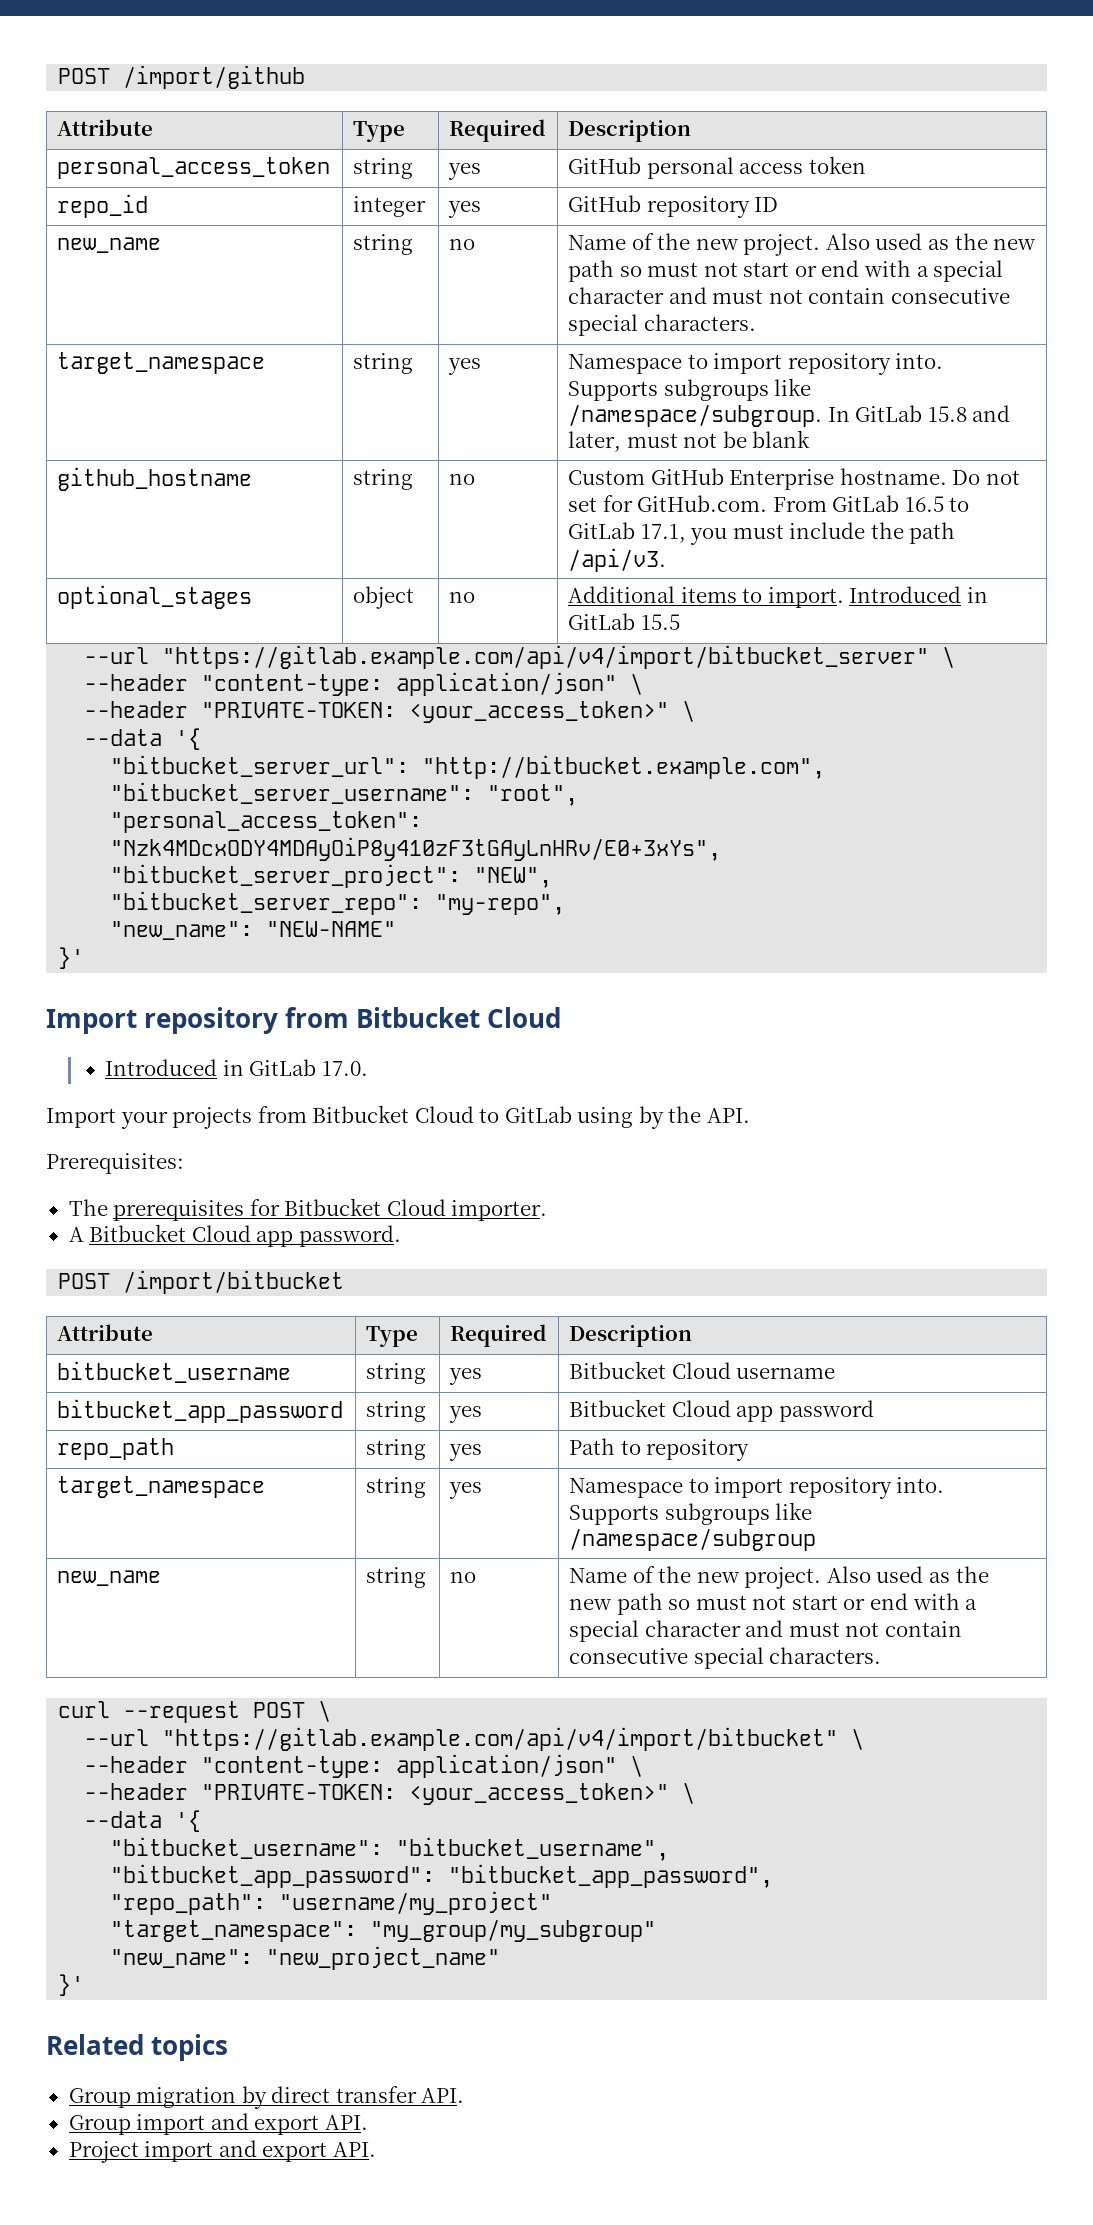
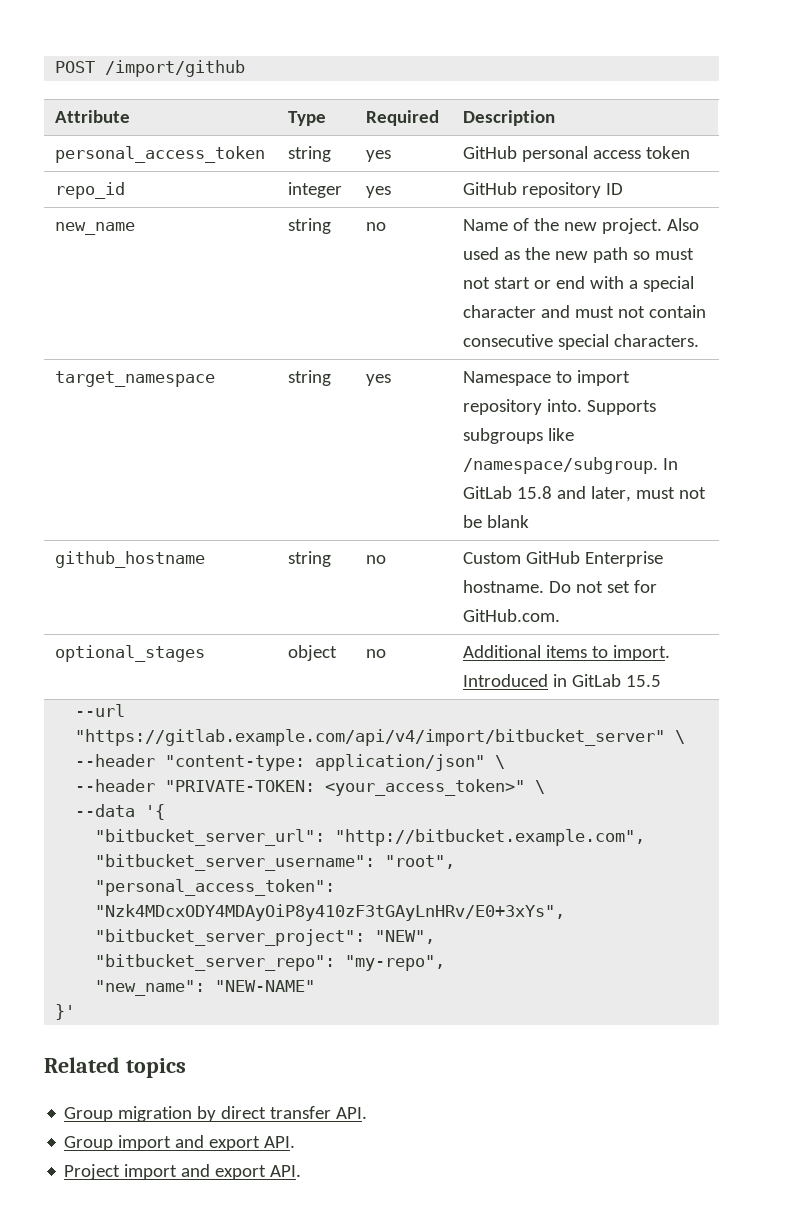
[772,495,970,512] [568,522,956,545] [568,548,667,572] From GitLab 16.5 to GitLab 17.1, you must include the path /api/v3. -> (561, 615) none
[46,1007,562,1034] [105,1059,368,1076] [46,1105,750,1129] [46,1153,184,1174] [68,1198,548,1221] [68,1224,401,1247] [58,1270,345,1294] [57,1324,154,1341] [366,1326,419,1347] [450,1324,547,1347] [569,1325,693,1347] [57,1361,292,1383] [366,1363,427,1384] [449,1368,483,1385] [569,1361,836,1379] [57,1399,344,1423] [366,1401,427,1422] [449,1406,483,1423] [569,1399,874,1422] [57,1438,175,1460] [366,1439,427,1460] [449,1444,483,1461] [569,1438,750,1461] [57,1476,266,1498] [366,1477,427,1498] [449,1482,483,1499] [569,1477,945,1499] [569,1502,813,1525] [569,1528,817,1551] [57,1570,162,1586] [366,1567,427,1588] [450,1571,477,1583] [569,1566,989,1589] [569,1593,978,1615] [569,1620,962,1642] [569,1647,882,1669] [58,1700,332,1723] [84,1727,865,1751] [84,1754,644,1778] [84,1782,696,1805] [84,1810,202,1832] [110,1837,670,1861] [110,1864,774,1888] [110,1891,553,1915] [110,1919,657,1942] [110,1946,501,1970] [58,1974,85,1996] // Import repository from Bitbucket Cloud // Introduced in GitLab 17.0. // Import your projects from Bitbucket Cloud to GitLab using by the API. // Prerequisites: // The prerequisites for Bitbucket Cloud importer. // A Bitbucket Cloud app password. // POST /import/bitbucket // Attribute | Type | Required | Description // bitbucket_username | string | yes | Bitbucket Cloud username // bitbucket_app_password | string | yes | Bitbucket Cloud app password // repo_path | string | yes | Path to repository // target_namespace | string | yes | Namespace to import repository into. Supports subgroups like /namespace/subgroup // new_name | string | no | Name of the new project. Also used as the new path so must not start or end with a special character and must not contain consecutive special characters. // curl --request POST \ // --url "https://gitlab.example.com/api/v4/import/bitbucket" \ // --header "content-type: application/json" \ // --header "PRIVATE-TOKEN: <your_access_token>" \ // --data '{ // "bitbucket_username": "bitbucket_username", // "bitbucket_app_password": "bitbucket_app_password", // "repo_path": "username/my_project" // "target_namespace": "my_group/my_subgroup" // "new_name": "new_project_name" // }' -> (76, 1012) none

